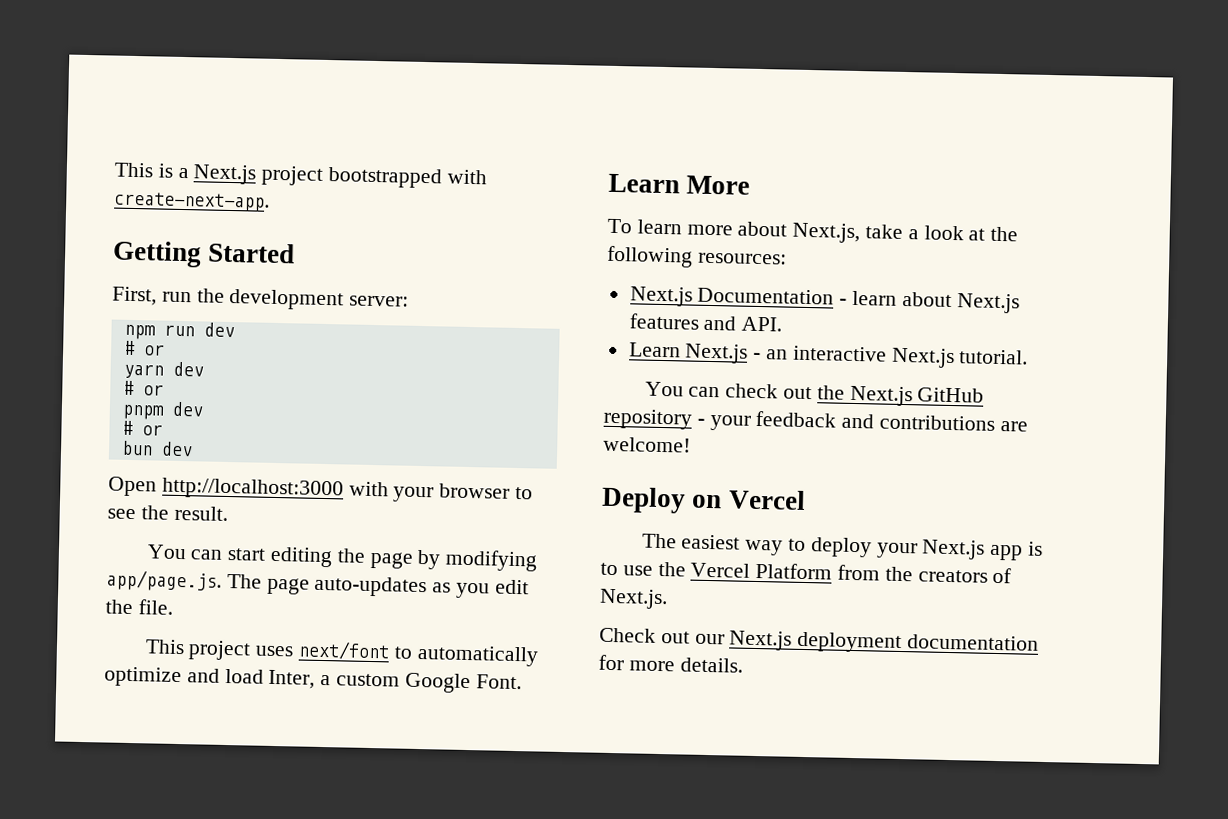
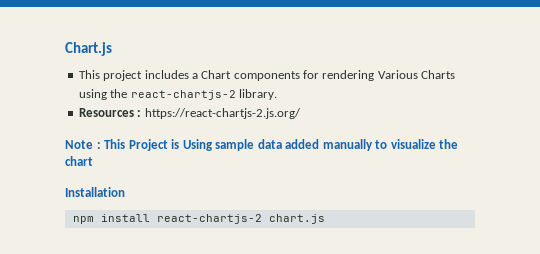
[114,162,487,189] [114,191,270,212] [112,240,296,268] [112,286,410,311] [123,322,235,340] [123,340,165,356] [122,361,204,379] [122,380,164,396] [121,401,204,420] [121,420,163,436] [120,440,193,457] [108,476,534,503] [107,505,228,521] [146,544,539,572] [106,569,529,599] [105,599,173,615] [144,639,539,667] [104,666,522,694] [608,173,751,195] [607,218,1019,244] [606,245,787,268] [629,286,1020,314] [628,313,783,332] [628,342,1029,369] [644,381,985,407] [603,408,1028,432] [603,436,691,453] [601,486,806,514] [641,533,1044,561] [600,561,1013,584] [599,588,668,610] [599,627,1040,654] [598,654,743,673] This is a Next.js project bootstrapped with create-next-app. // Getting Started // First, run the development server: // npm run dev // # or // yarn dev // # or // pnpm dev // # or // bun dev // Open http://localhost:3000 with your browser to see the result. // You can start editing the page by modifying app/page.js. The page auto-updates as you edit the file. // This project uses next/font to automatically optimize and load Inter, a custom Google Font. // Learn More // To learn more about Next.js, take a look at the following resources: // Next.js Documentation - learn about Next.js features and API. // Learn Next.js - an interactive Next.js tutorial. // You can check out the Next.js GitHub repository - your feedback and contributions are welcome! // Deploy on Vercel // The easiest way to deploy your Next.js app is to use the Vercel Platform from the creators of Next.js. // Check out our Next.js deployment documentation for more details. -> [65,42,112,56] [78,70,456,81] [78,89,277,100] [78,108,301,119] [65,139,459,151] [65,156,93,166] [65,187,125,197] [72,214,325,224] Chart.js // This project includes a Chart components for rendering Various Charts using the react-chartjs-2 library. // Resources : https://react-chartjs-2.js.org/ // Note : This Project is Using sample data added manually to visualize the chart // Installation // npm install react-chartjs-2 chart.js

